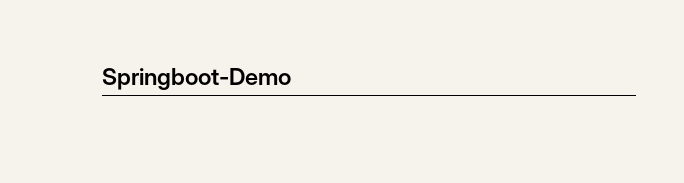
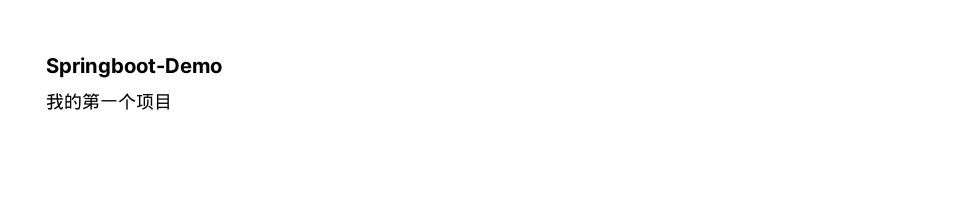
(291, 79) none -> [46,93,172,110] // 我的第一个项目

